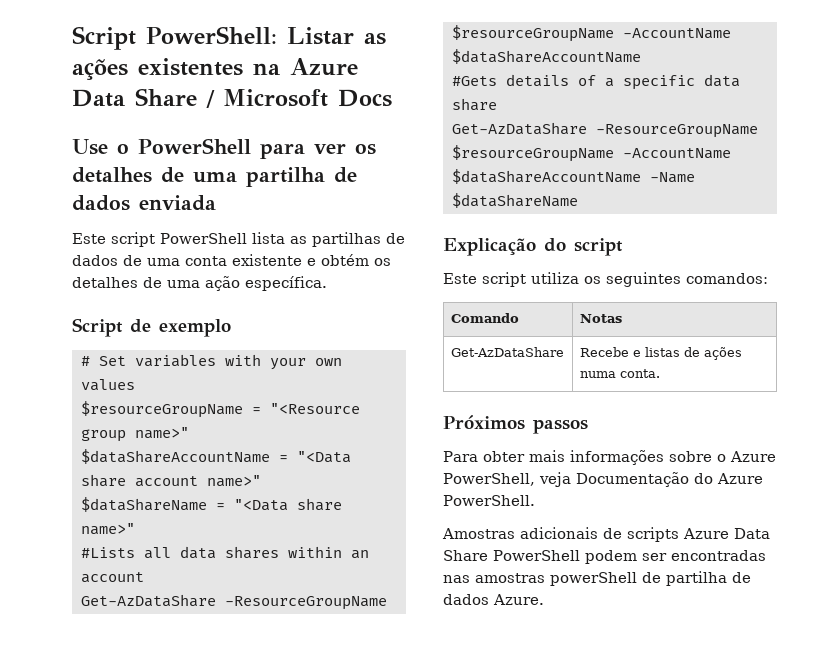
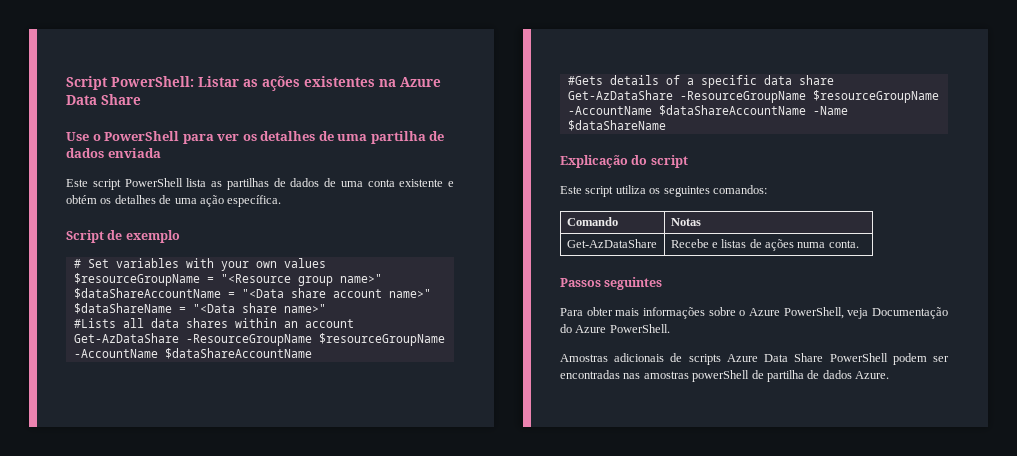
[206,89,392,108] / Microsoft Docs -> (141, 99) none
[443,415,588,434] Próximos passos -> [560,277,663,290] Passos seguintes

